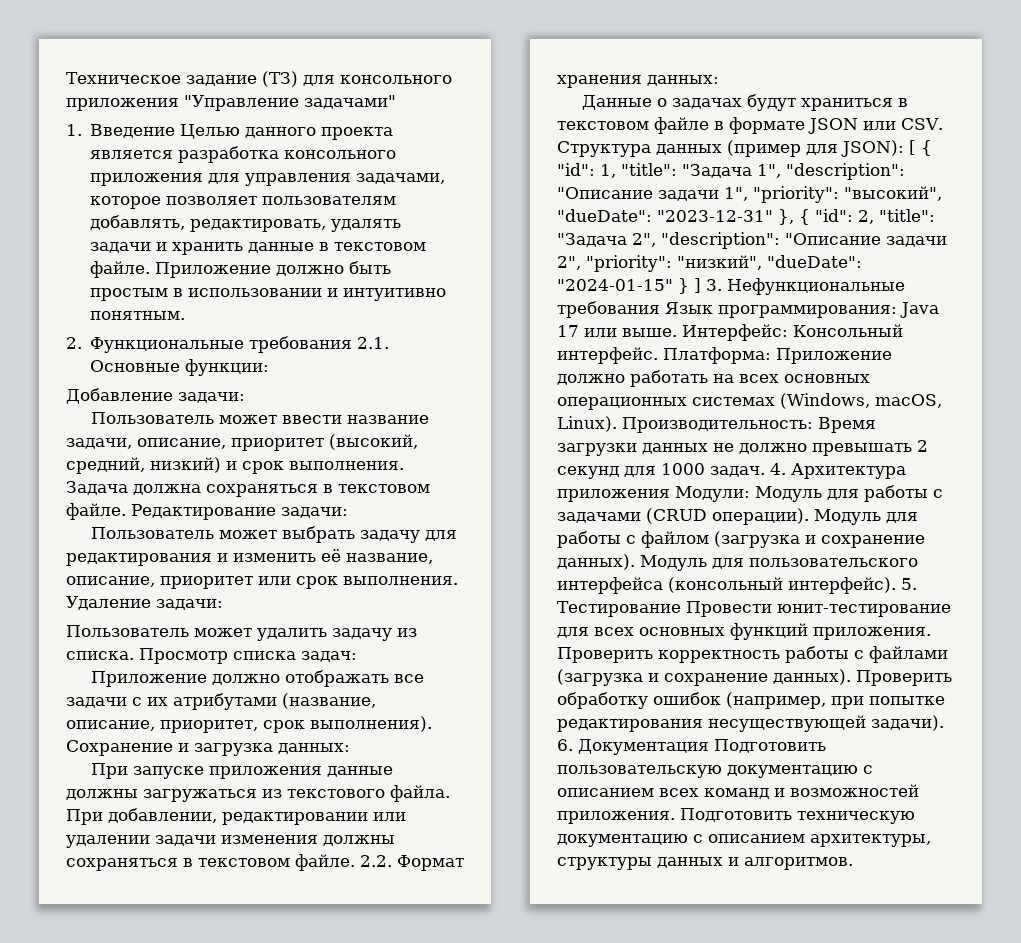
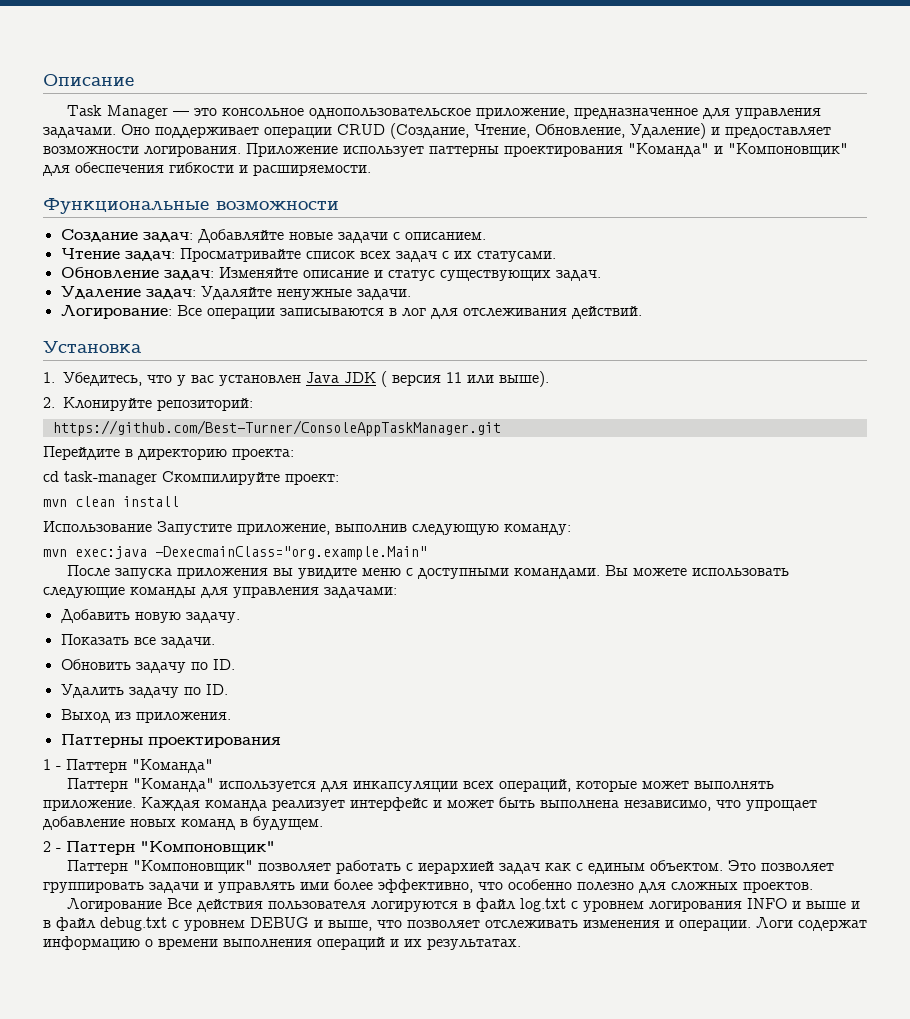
[66,71,452,87] [66,95,396,111] [66,124,394,140] [90,146,397,163] [90,173,446,186] [90,196,397,209] [90,215,402,232] [90,242,427,255] [90,261,392,278] [90,288,447,301] [90,311,186,320] [66,336,390,353] [90,359,270,376] [66,388,245,404] [90,412,429,424] [66,434,418,451] [66,457,404,474] [66,481,430,497] [66,503,348,520] [90,526,457,543] [66,549,433,566] [66,576,458,589] [66,596,223,610] [66,625,417,641] [66,648,357,664] [90,670,424,687] [66,693,376,710] [66,716,432,733] [66,740,350,756] [90,763,393,779] [66,785,450,802] [66,808,406,825] [66,835,395,848] [66,854,464,871] [557,75,719,88] [581,94,908,111] [557,117,943,134] [557,140,932,157] [557,163,905,180] [557,186,942,203] [557,209,935,225] [557,232,947,249] [557,255,862,272] [557,278,905,295] [557,301,939,318] [557,324,903,341] [557,347,892,364] [557,370,870,387] [557,393,942,410] [557,416,876,433] [557,440,928,456] [557,463,906,479] [557,485,943,502] [557,508,918,525] [557,531,925,548] [557,554,918,571] [557,577,917,594] [557,601,951,617] [557,623,931,640] [557,646,948,663] [557,669,952,686] [557,692,945,709] [557,715,944,732] [557,739,826,755] [557,765,873,778] [557,784,919,799] [557,808,915,824] [557,834,931,847] [557,857,853,870] Техническое задание (ТЗ) для консольного приложения "Управление задачами" // 1. Введение Целью данного проекта является разработка консольного приложения для управления задачами, которое позволяет пользователям добавлять, редактировать, удалять задачи и хранить данные в текстовом файле. Приложение должно быть простым в использовании и интуитивно понятным. // 2. Функциональные требования 2.1. Основные функции: // Добавление задачи: // Пользователь может ввести название задачи, описание, приоритет (высокий, средний, низкий) и срок выполнения. Задача должна сохраняться в текстовом файле. Редактирование задачи: // Пользователь может выбрать задачу для редактирования и изменить её название, описание, приоритет или срок выполнения. Удаление задачи: // Пользователь может удалить задачу из списка. Просмотр списка задач: // Приложение должно отображать все задачи с их атрибутами (название, описание, приоритет, срок выполнения). Сохранение и загрузка данных: // При запуске приложения данные должны загружаться из текстового файла. При добавлении, редактировании или удалении задачи изменения должны сохраняться в текстовом файле. 2.2. Формат хранения данных: // Данные о задачах будут храниться в текстовом файле в формате JSON или CSV. Структура данных (пример для JSON): [ { "id": 1, "title": "Задача 1", "description": "Описание задачи 1", "priority": "высокий", "dueDate": "2023-12-31" }, { "id": 2, "title": "Задача 2", "description": "Описание задачи 2", "priority": "низкий", "dueDate": "2024-01-15" } ] 3. Нефункциональные требования Язык программирования: Java 17 или выше. Интерфейс: Консольный интерфейс. Платформа: Приложение должно работать на всех основных операционных системах (Windows, macOS, Linux). Производительность: Время загрузки данных не должно превышать 2 секунд для 1000 задач. 4. Архитектура приложения Модули: Модуль для работы с задачами (CRUD операции). Модуль для работы с файлом (загрузка и сохранение данных). Модуль для пользовательского интерфейса (консольный интерфейс). 5. Тестирование Провести юнит-тестирование для всех основных функций приложения. Проверить корректность работы с файлами (загрузка и сохранение данных). Проверить обработку ошибок (например, при попытке редактирования несуществующей задачи). 6. Документация Подготовить пользовательскую документацию с описанием всех команд и возможностей приложения. Подготовить техническую документацию с описанием архитектуры, структуры данных и алгоритмов. -> [43,74,134,86] [66,105,821,119] [43,123,831,139] [43,143,848,157] [43,162,371,176] [43,198,339,214] [60,229,486,243] [60,248,556,262] [60,267,601,281] [60,286,411,300] [60,305,642,319] [43,341,142,353] [43,371,549,387] [43,397,253,411] [52,420,501,436] [43,446,294,460] [43,471,339,485] [43,496,179,507] [43,521,571,535] [43,546,427,560] [66,565,789,579] [43,586,397,598] [60,609,240,623] [60,634,215,648] [60,659,235,673] [60,684,228,698] [60,709,231,723] [60,734,281,748] [43,759,213,773] [66,778,774,792] [43,797,817,811] [43,816,323,830] [43,841,275,855] [66,860,834,874] [43,879,813,893] [66,898,860,912] [43,917,867,931] [43,936,521,950] Описание // Task Manager — это консольное однопользовательское приложение, предназначенное для управления задачами. Оно поддерживает операции CRUD (Создание, Чтение, Обновление, Удаление) и предоставляет возможности логирования. Приложение использует паттерны проектирования "Команда" и "Компоновщик" для обеспечения гибкости и расширяемости. // Функциональные возможности // Создание задач: Добавляйте новые задачи с описанием. // Чтение задач: Просматривайте список всех задач с их статусами. // Обновление задач: Изменяйте описание и статус существующих задач. // Удаление задач: Удаляйте ненужные задачи. // Логирование: Все операции записываются в лог для отслеживания действий. // Установка // 1. Убедитесь, что у вас установлен Java JDK ( версия 11 или выше). // 2. Клонируйте репозиторий: // https://github.com/Best-Turner/ConsoleAppTaskManager.git // Перейдите в директорию проекта: // cd task-manager Скомпилируйте проект: // mvn clean install // Использование Запустите приложение, выполнив следующую команду: // mvn exec:java -DexecmainClass="org.example.Main" // После запуска приложения вы увидите меню с доступными командами. Вы можете использовать следующие команды для управления задачами: // Добавить новую задачу. // Показать все задачи. // Обновить задачу по ID. // Удалить задачу по ID. // Выход из приложения. // Паттерны проектирования // 1 - Паттерн "Команда" // Паттерн "Команда" используется для инкапсуляции всех операций, которые может выполнять приложение. Каждая команда реализует интерфейс и может быть выполнена независимо, что упрощает добавление новых команд в будущем. // 2 - Паттерн "Компоновщик" // Паттерн "Компоновщик" позволяет работать с иерархией задач как с единым объектом. Это позволяет группировать задачи и управлять ими более эффективно, что особенно полезно для сложных проектов. // Логирование Все действия пользователя логируются в файл log.txt с уровнем логирования INFO и выше и в файл debug.txt с уровнем DEBUG и выше, что позволяет отслеживать изменения и операции. Логи содержат информацию о времени выполнения операций и их результатах.

